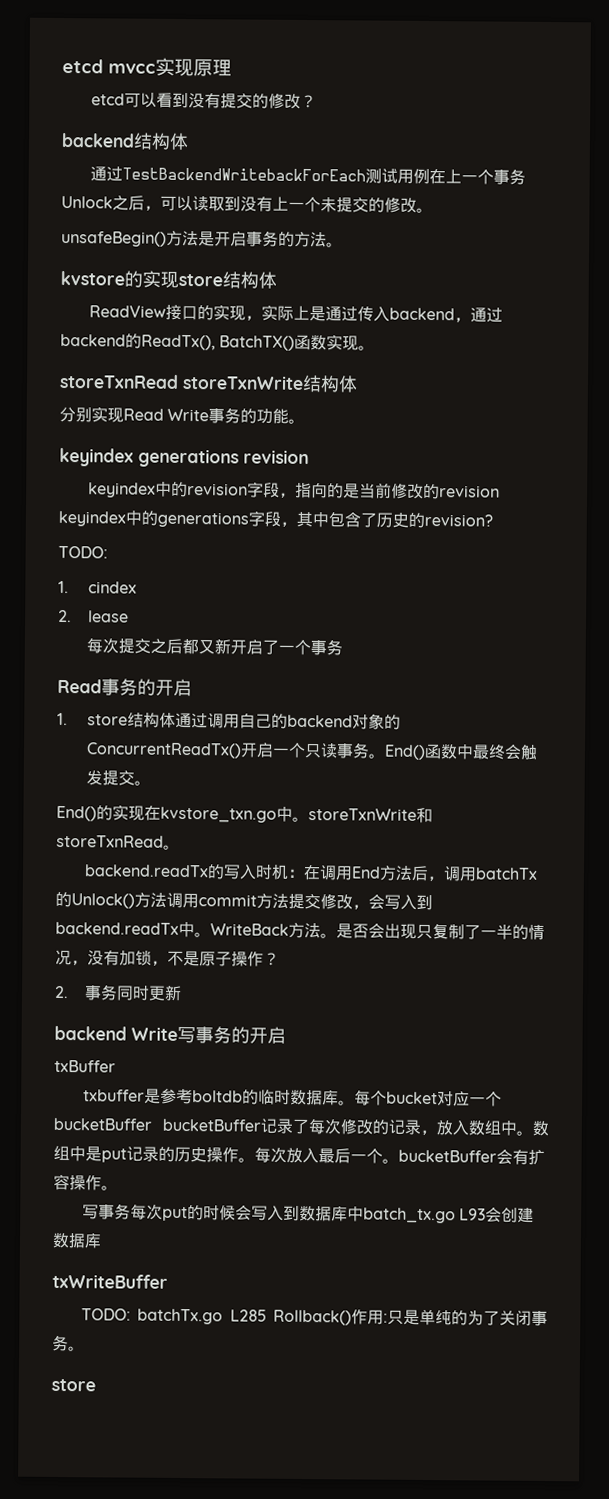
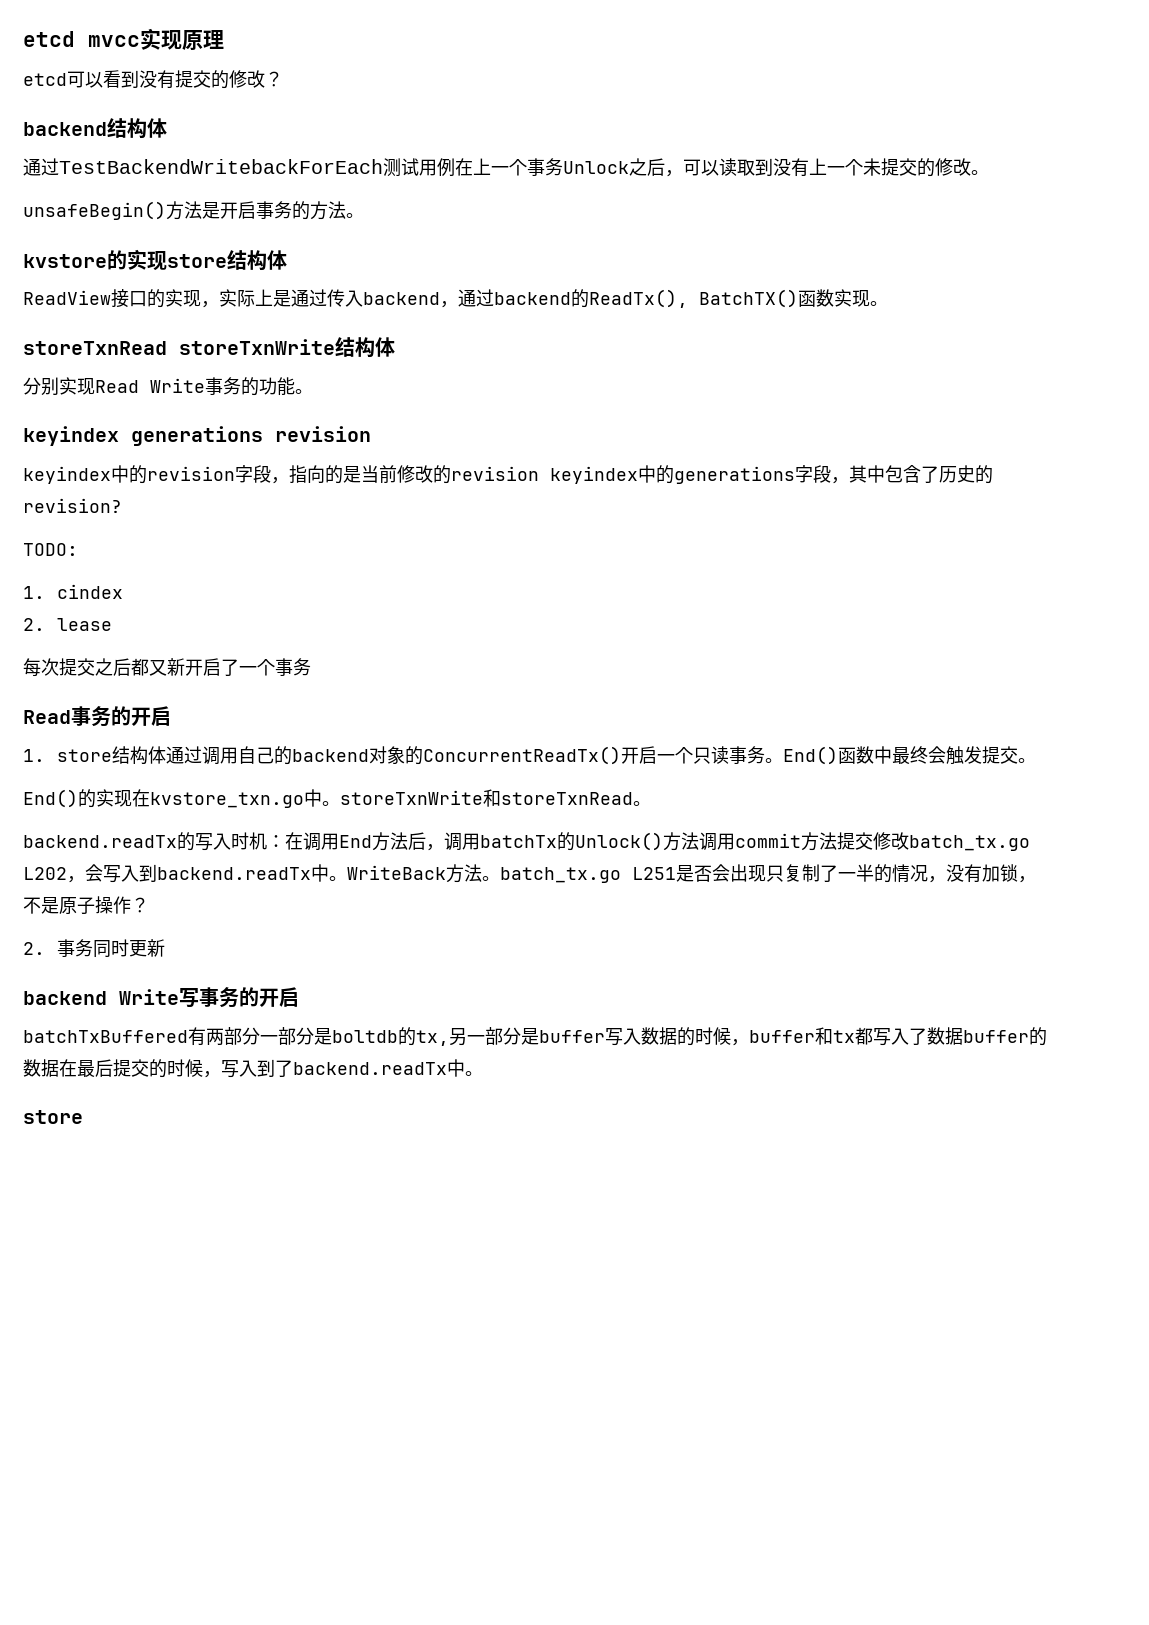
(353, 902) none -> [909,835,1030,851] [23,867,67,880] batch_tx.go L202
(337, 936) none -> [500,867,676,883] batch_tx.go L251
[54,1059,116,1073] [82,1088,502,1107] [53,1117,549,1137] [53,1145,545,1165] [53,1173,118,1191] [81,1203,535,1224] [52,1232,102,1249] [52,1273,168,1289] [80,1308,548,1327] [52,1334,69,1352] txBuffer // txbuffer是参考boltdb的临时数据库。每个bucket对应一个bucketBuffer bucketBuffer记录了每次修改的记录，放入数组中。数组中是put记录的历史操作。每次放入最后一个。bucketBuffer会有扩容操作。 // 写事务每次put的时候会写入到数据库中batch_tx.go L93会创建数据库 // txWriteBuffer // TODO: batchTx.go L285 Rollback()作用:只是单纯的为了关闭事务 -> [23,1027,1047,1046] [23,1059,465,1078] batchTxBuffered有两部分一部分是boltdb的tx,另一部分是buffer写入数据的时候，buffer和tx都写入了数据buffer的数据在最后提交的时候，写入到了backend.readTx中

